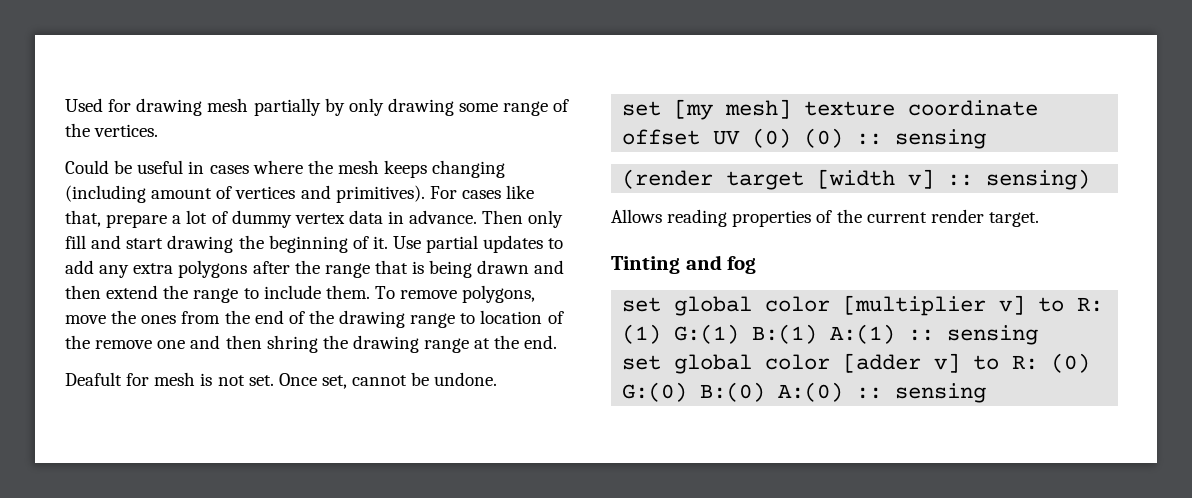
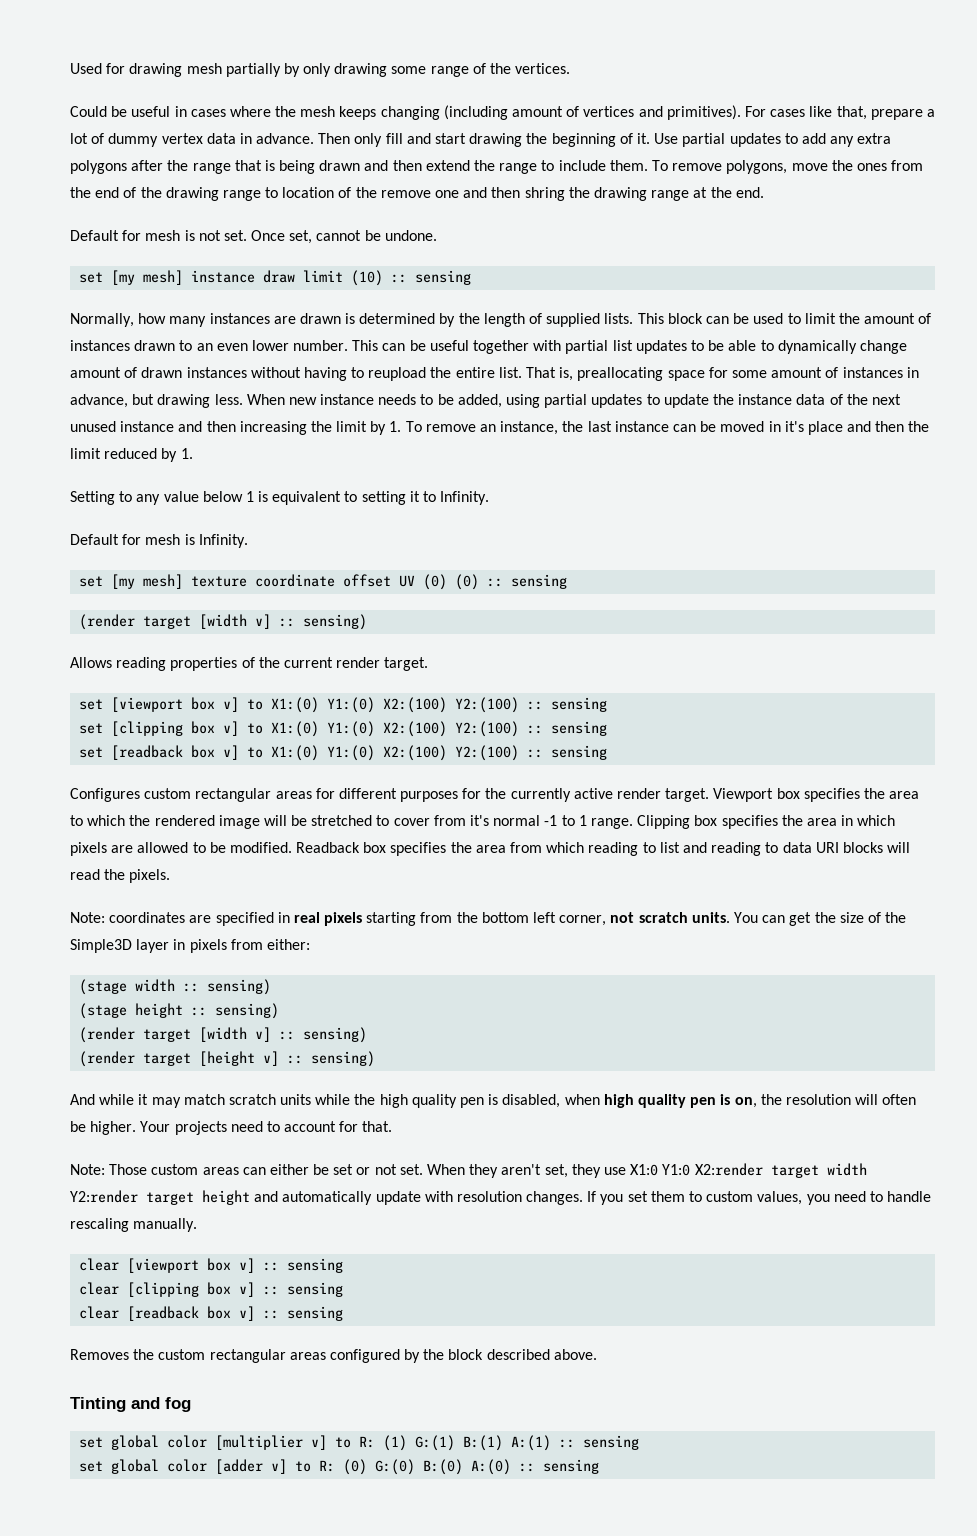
[65,372,122,386] Deafult -> [70,230,119,241] Default
(498, 379) none -> [79,270,472,286] [70,313,932,327] [70,340,907,354] [70,367,919,381] [70,394,901,408] [70,421,930,435] [70,448,193,462] [70,491,490,505] [70,534,248,548] // set [my mesh] instance draw limit (10) :: sensing // Normally, how many instances are drawn is determined by the length of supplied lists. This block can be used to limit the amount of instances drawn to an even lower number. This can be useful together with partial list updates to be able to dynamically change amount of drawn instances without having to reupload the entire list. That is, preallocating space for some amount of instances in advance, but drawing less. When new instance needs to be added, using partial updates to update the instance data of the next unused instance and then increasing the limit by 1. To remove an instance, the last instance can be moved in it's place and then the limit reduced by 1. // Setting to any value below 1 is equivalent to setting it to Infinity. // Default for mesh is Infinity.
(1039, 219) none -> [79,697,608,713] [79,721,608,737] [79,745,608,761] [70,788,920,802] [70,815,896,829] [70,842,911,856] [70,869,171,883] [70,912,907,926] [70,939,310,953] [79,979,272,995] [79,1003,280,1019] [79,1027,368,1043] [79,1051,376,1067] [70,1094,917,1108] [70,1121,393,1135] [70,1163,867,1178] [70,1190,932,1205] [70,1218,198,1232] [79,1258,344,1273] [79,1282,344,1297] [79,1306,344,1321] [70,1349,597,1363] // set [viewport box v] to X1:(0) Y1:(0) X2:(100) Y2:(100) :: sensing // set [clipping box v] to X1:(0) Y1:(0) X2:(100) Y2:(100) :: sensing // set [readback box v] to X1:(0) Y1:(0) X2:(100) Y2:(100) :: sensing // Configures custom rectangular areas for different purposes for the currently active render target. Viewport box specifies the area to which the rendered image will be stretched to cover from it's normal -1 to 1 range. Clipping box specifies the area in which pixels are allowed to be modified. Readback box specifies the area from which reading to list and reading to data URI blocks will read the pixels. // Note: coordinates are specified in real pixels starting from the bottom left corner, not scratch units. You can get the size of the Simple3D layer in pixels from either: // (stage width :: sensing) // (stage height :: sensing) // (render target [width v] :: sensing) // (render target [height v] :: sensing) // And while it may match scratch units while the high quality pen is disabled, when high quality pen is on, the resolution will often be higher. Your projects need to account for that. // Note: Those custom areas can either be set or not set. When they aren't set, they use X1:0 Y1:0 X2:render target width Y2:render target height and automatically update with resolution changes. If you set them to custom values, you need to handle rescaling manually. // clear [viewport box v] :: sensing // clear [clipping box v] :: sensing // clear [readback box v] :: sensing // Removes the custom rectangular areas configured by the block described above.

